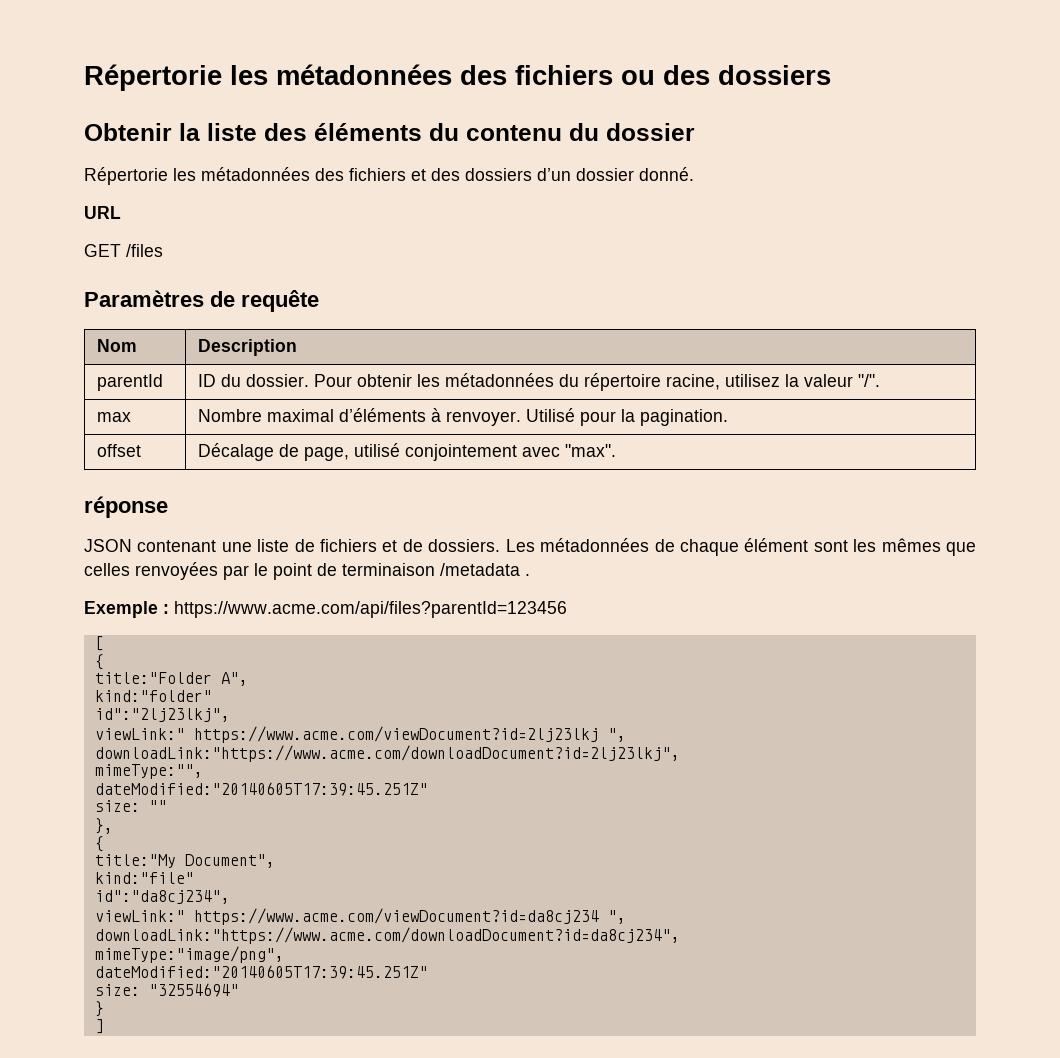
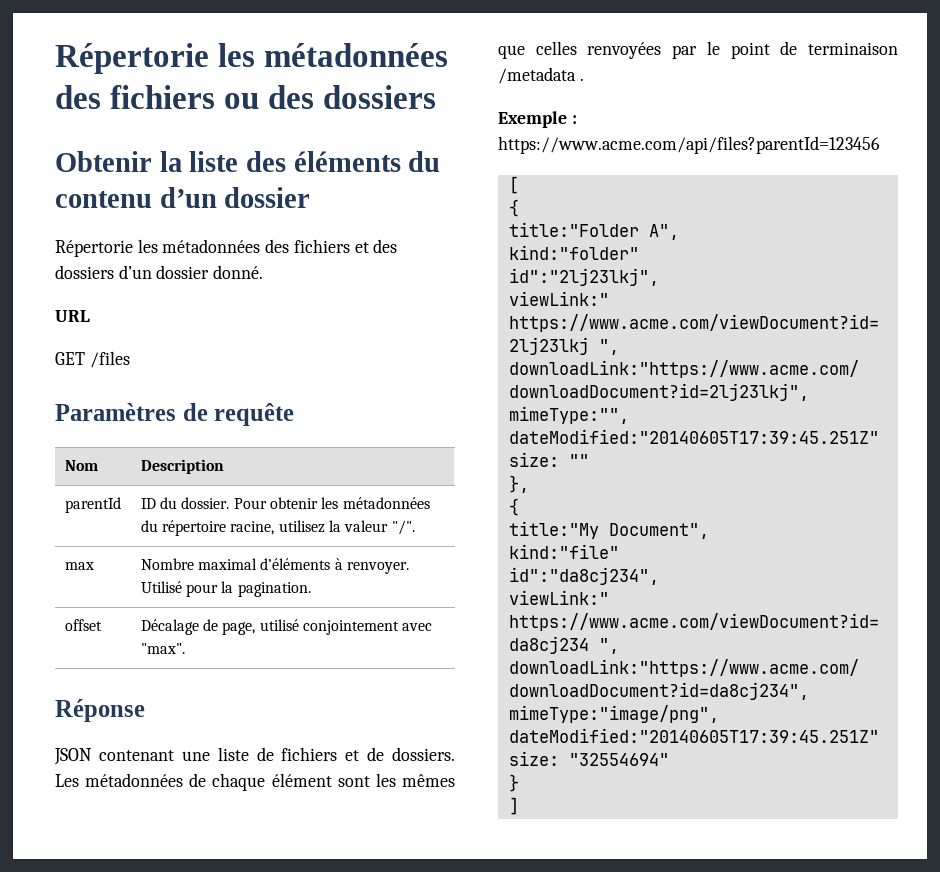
[569,123,599,141] du -> [159,187,217,208] d’un
[84,496,168,518] réponse -> [55,699,145,722] Réponse

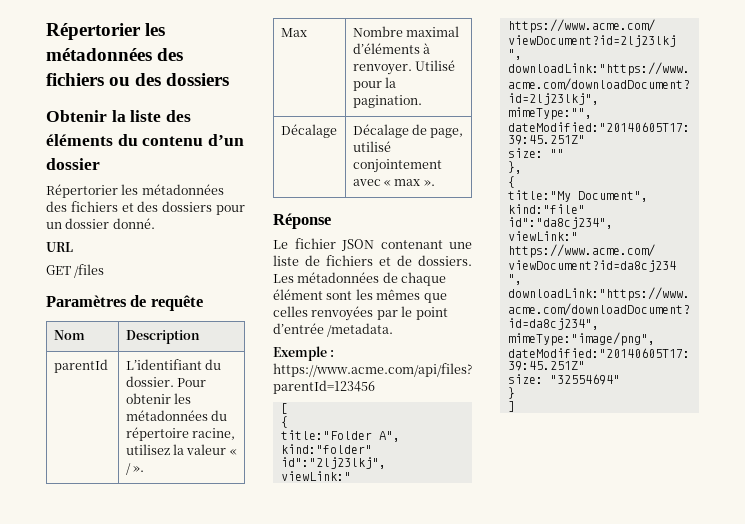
[55,43,209,74] Répertorie -> [46,23,141,40] Répertorier
[55,240,133,257] Répertorie -> [46,184,118,198] Répertorier
[118,265,152,279] d’un -> [216,205,245,215] [46,222,62,229] pour un
[140,498,156,509] ID -> [125,359,202,370] L’identifiant
[391,520,415,535] [64,562,94,570] "/". // max -> [229,449,237,455] [125,463,145,475] [280,28,307,37] « / ». // Max
[64,619,102,631] offset -> [280,124,337,138] Décalage
[140,643,185,654] "max". -> [384,179,435,186] « max ».
(145, 710) none -> [273,238,336,249] Le fichier
[780,41,898,55] [498,67,584,84] de terminaison /metadata . -> [273,323,394,337] d’entrée /metadata.

